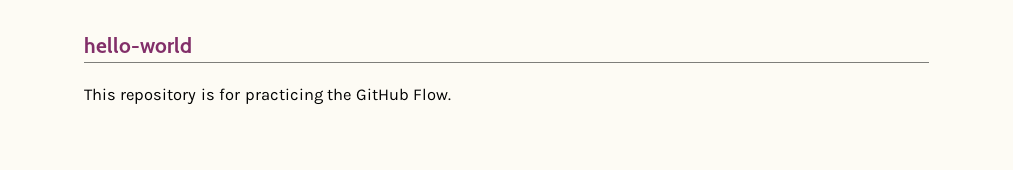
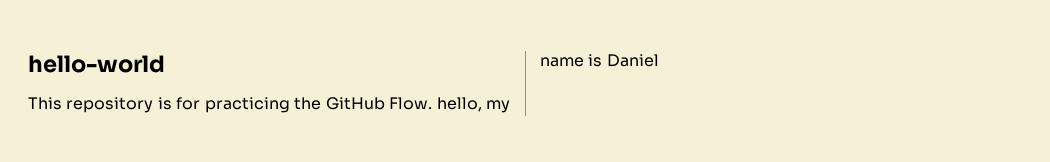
(452, 94) none -> [436,97,511,113] [540,54,659,67] hello, my name is Daniel

